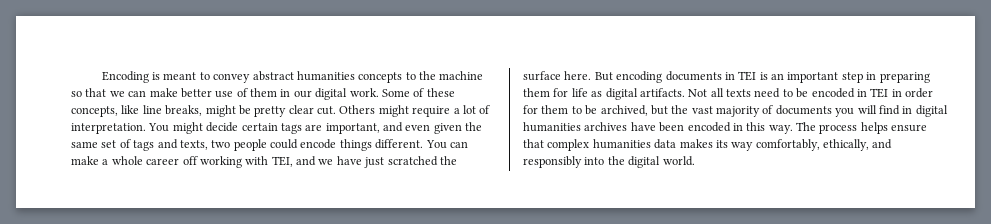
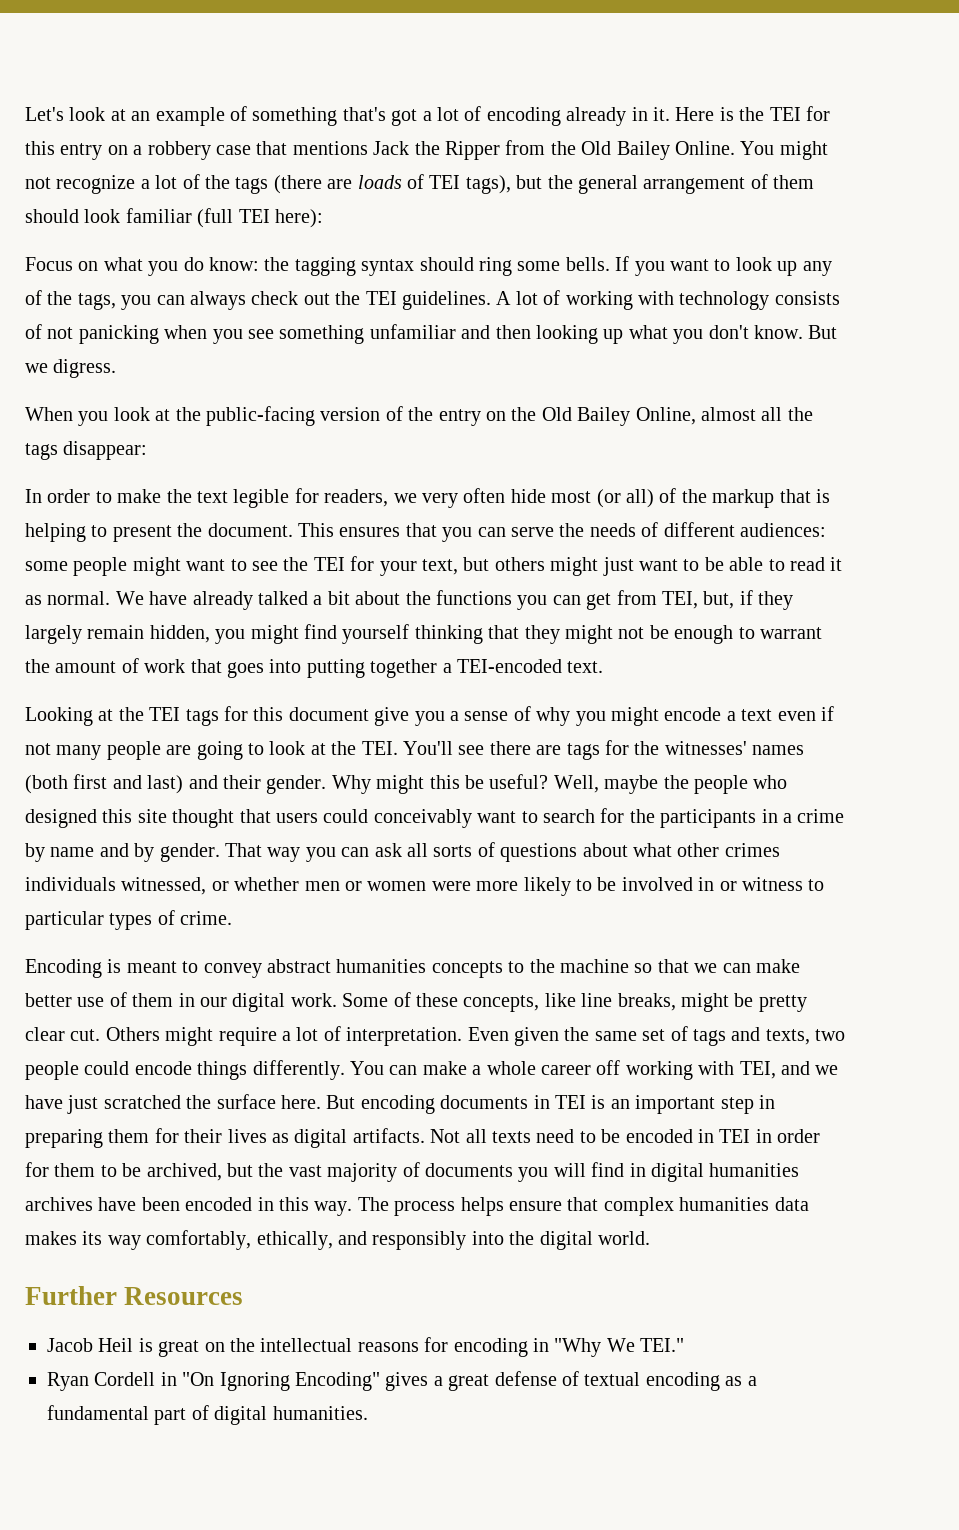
(101, 77) none -> [25,106,830,126] [25,140,828,160] [25,174,815,194] [25,208,323,228] [25,256,832,276] [25,290,840,310] [25,324,838,344] [25,359,117,378] [25,406,813,426] [25,441,148,460] [25,488,830,508] [25,522,826,542] [25,556,843,576] [25,590,794,610] [25,624,822,644] [25,658,604,678] [25,706,834,726] [25,740,805,760] [25,774,788,794] [25,808,845,828] [25,842,780,862] [25,877,825,896] [25,910,233,930] Let's look at an example of something that's got a lot of encoding already in it. Here is the TEI for this entry on a robbery case that mentions Jack the Ripper from the Old Bailey Online. You might not recognize a lot of the tags (there are loads of TEI tags), but the general arrangement of them should look familiar (full TEI here): // Focus on what you do know: the tagging syntax should ring some bells. If you want to look up any of the tags, you can always check out the TEI guidelines. A lot of working with technology consists of not panicking when you see something unfamiliar and then looking up what you don't know. But we digress. // When you look at the public-facing version of the entry on the Old Bailey Online, almost all the tags disappear: // In order to make the text legible for readers, we very often hide most (or all) of the markup that is helping to present the document. This ensures that you can serve the needs of different audiences: some people might want to see the TEI for your text, but others might just want to be able to read it as normal. We have already talked a bit about the functions you can get from TEI, but, if they largely remain hidden, you might find yourself thinking that they might not be enough to warrant the amount of work that goes into putting together a TEI-encoded text. // Looking at the TEI tags for this document give you a sense of why you might encode a text even if not many people are going to look at the TEI. You'll see there are tags for the witnesses' names (both first and last) and their gender. Why might this be useful? Well, maybe the people who designed this site thought that users could conceivably want to search for the participants in a crime by name and by gender. That way you can ask all sorts of questions about what other crimes individuals witnessed, or whether men or women were more likely to be involved in or witness to particular types of crime. //
[148,122,431,134] You might decide certain tags are important, and even -> [467,1027,509,1041] Even
[375,139,424,149] different. -> [252,1060,345,1080] differently.
[571,88,588,97] life -> [184,1129,267,1143] their lives
(695, 161) none -> [25,1286,244,1305] [47,1337,685,1357] [47,1371,757,1391] [47,1405,368,1425] // Further Resources // Jacob Heil is great on the intellectual reasons for encoding in "Why We TEI." // Ryan Cordell in "On Ignoring Encoding" gives a great defense of textual encoding as a fundamental part of digital humanities.

